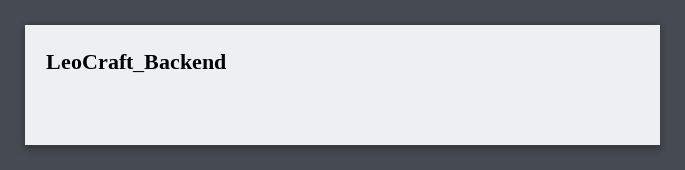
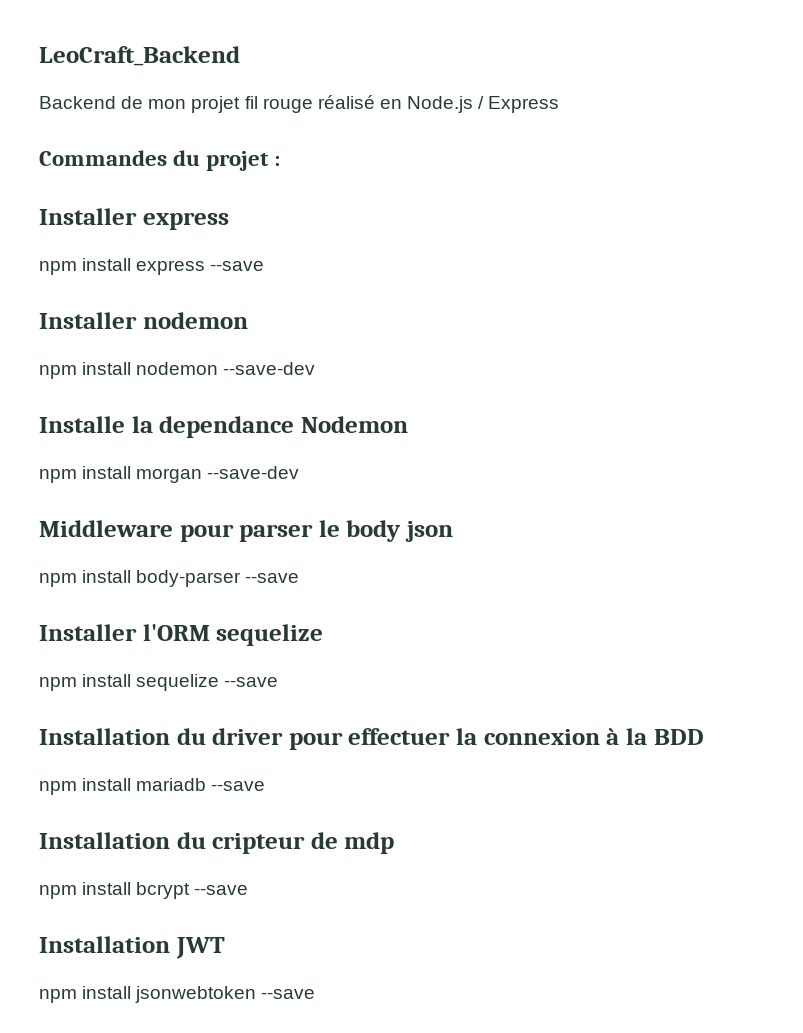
(226, 63) none -> [39,95,560,113] [39,150,281,171] [39,208,229,230] [39,258,265,275] [39,312,248,329] [39,362,316,379] [39,416,408,438] [39,466,300,483] [39,520,454,542] [39,570,300,587] [39,624,324,646] [39,674,279,691] [39,728,704,750] [39,778,266,795] [39,832,395,854] [39,882,249,899] [39,936,225,959] [39,986,316,1003] // Backend de mon projet fil rouge réalisé en Node.js / Express // Commandes du projet : // Installer express // npm install express --save // Installer nodemon // npm install nodemon --save-dev // Installe la dependance Nodemon // npm install morgan --save-dev // Middleware pour parser le body json // npm install body-parser --save // Installer l'ORM sequelize // npm install sequelize --save // Installation du driver pour effectuer la connexion à la BDD // npm install mariadb --save // Installation du cripteur de mdp // npm install bcrypt --save // Installation JWT // npm install jsonwebtoken --save

